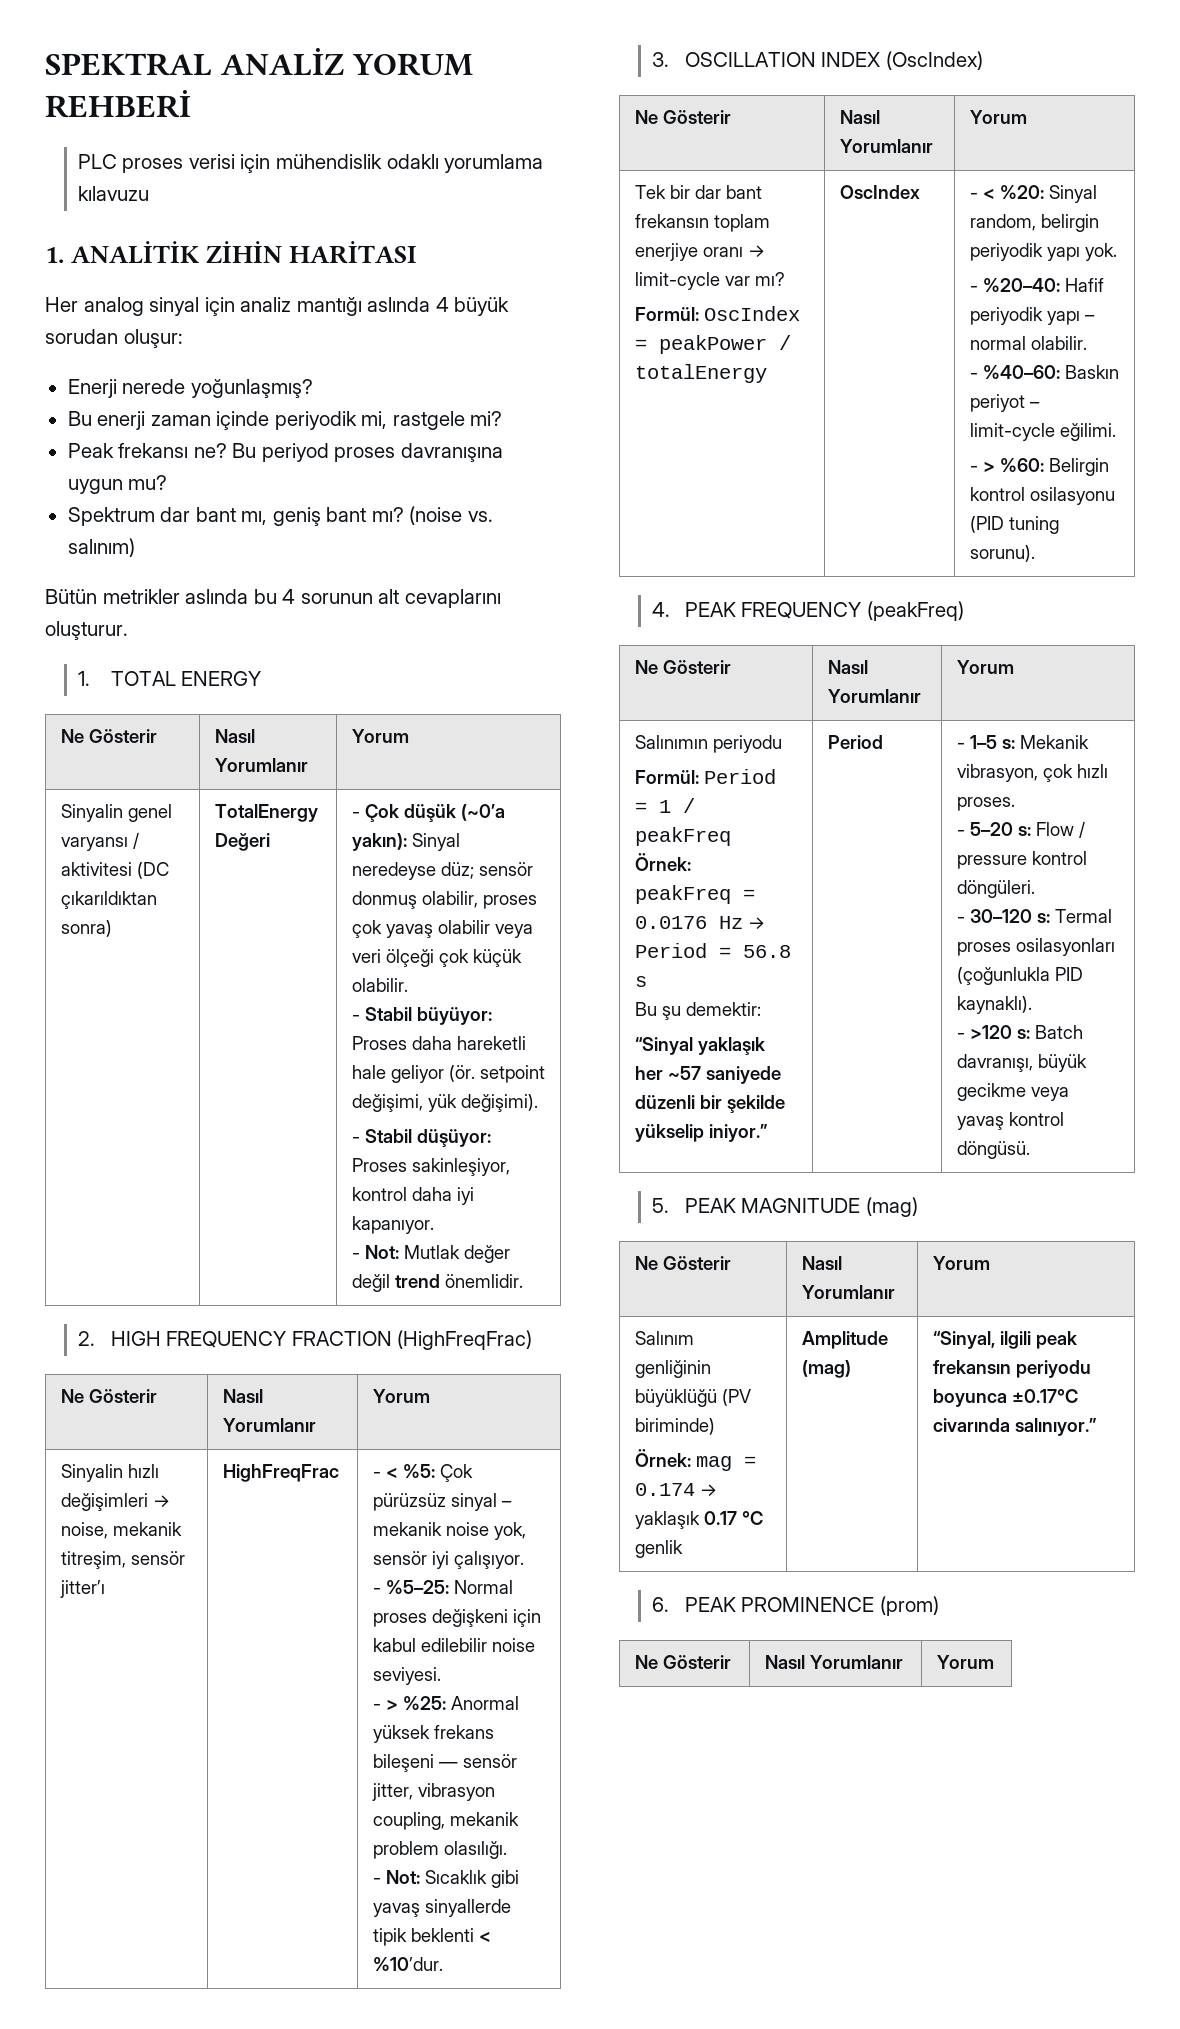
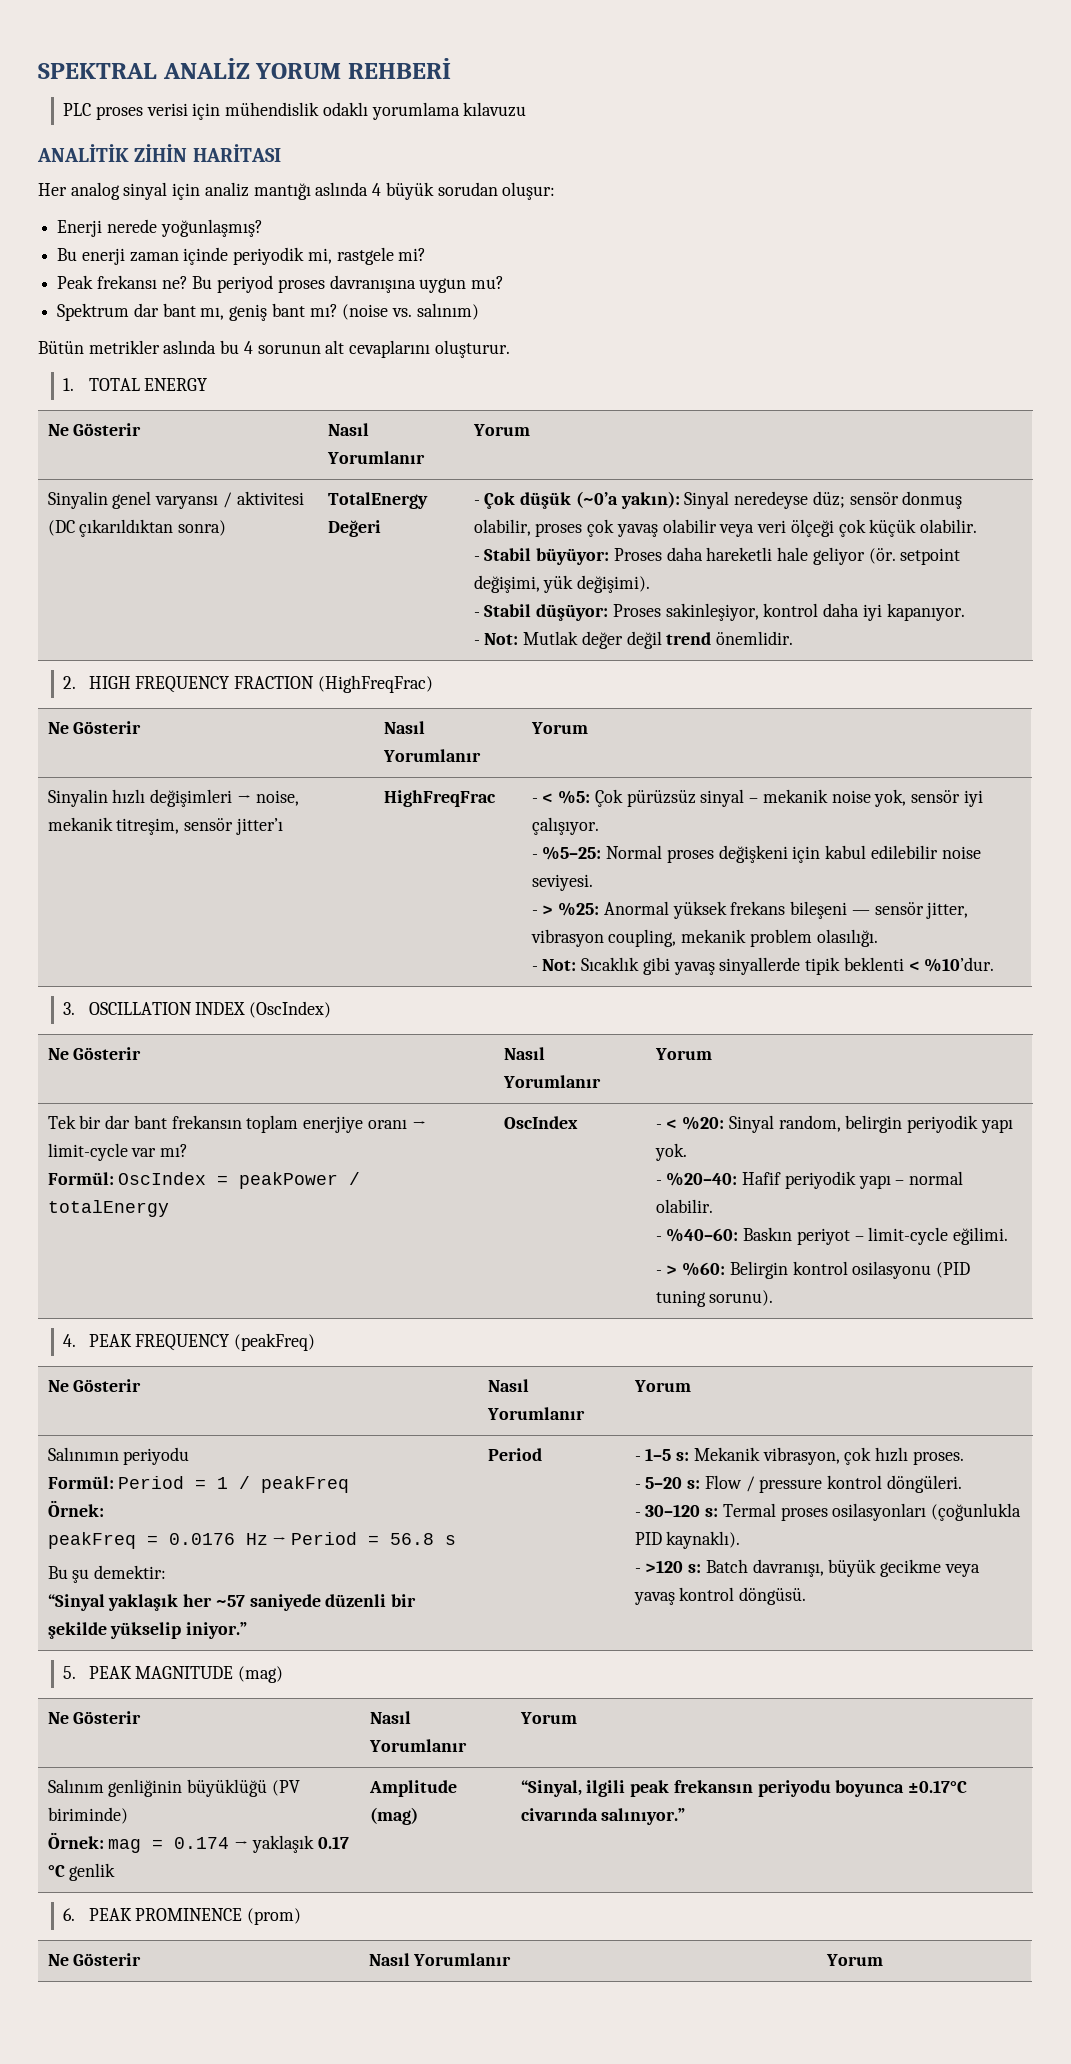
[45,247,64,263] 1. -> (527, 109) none

